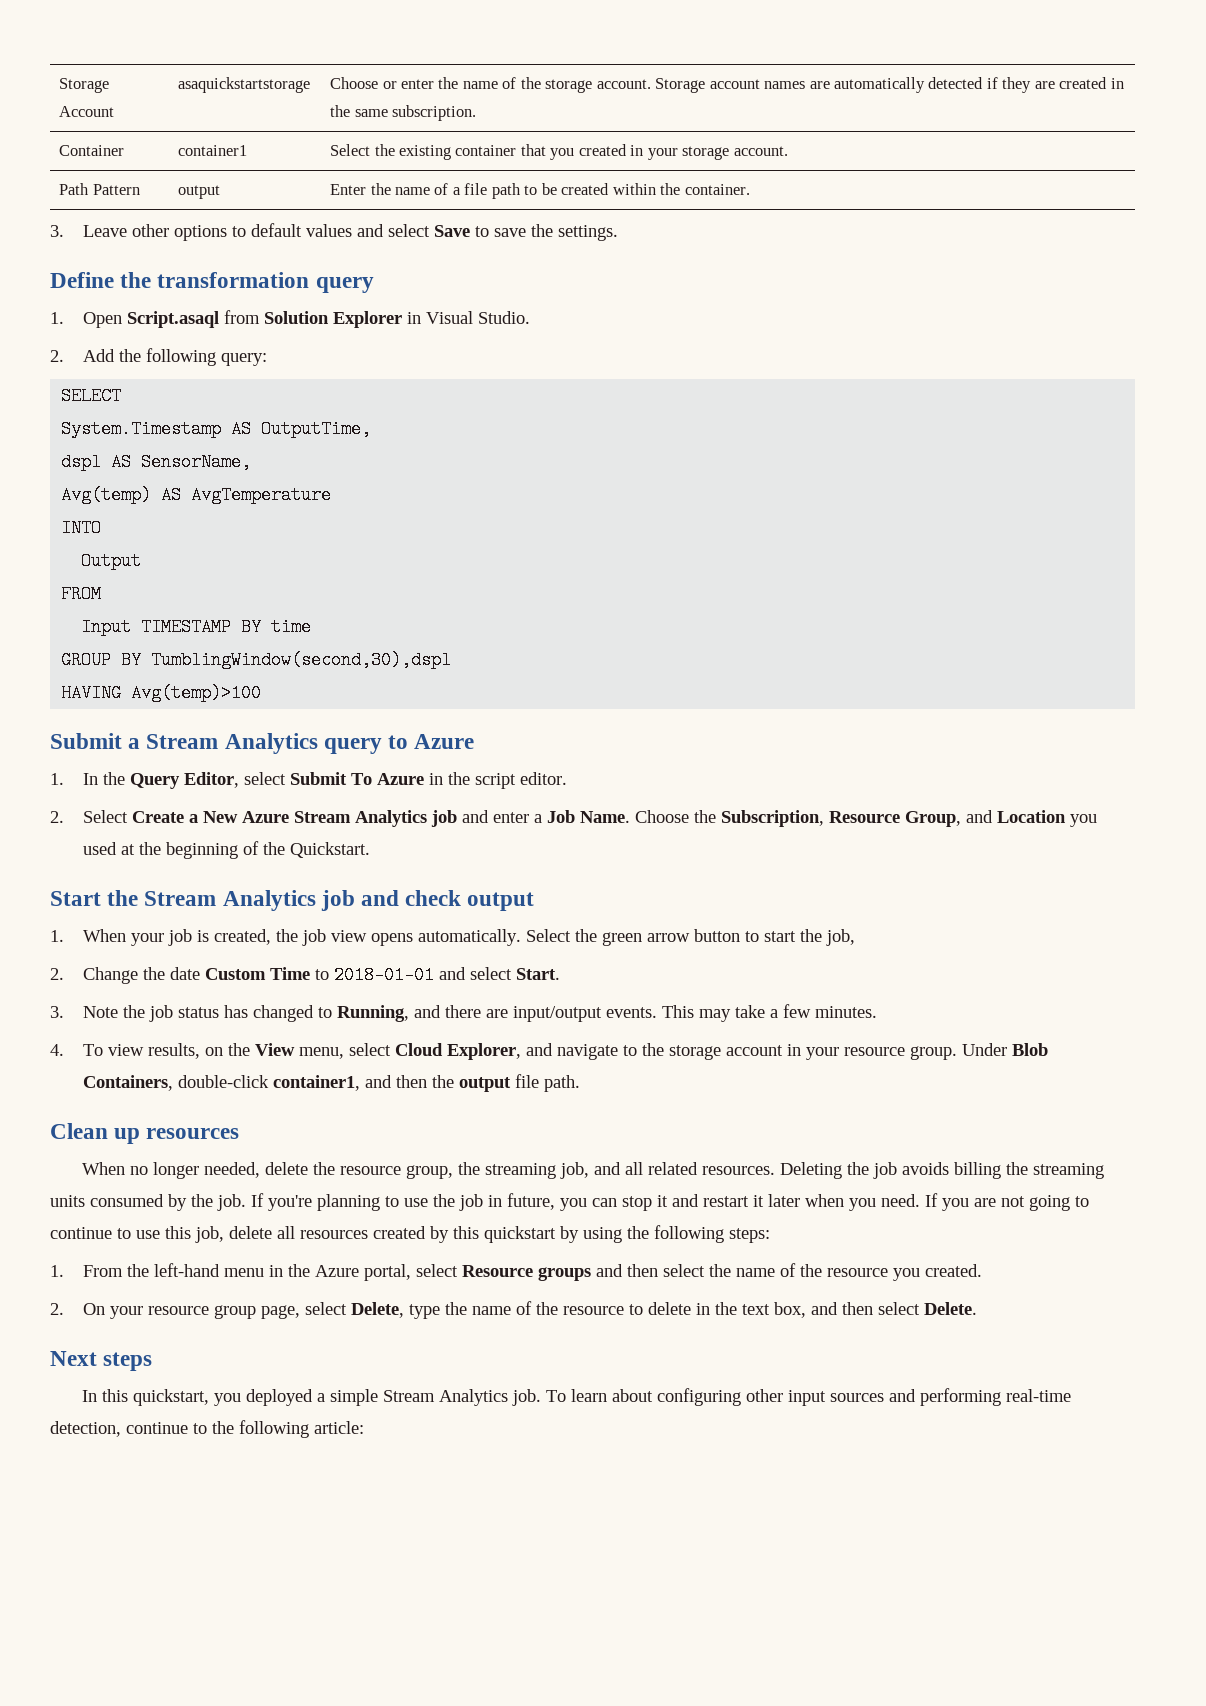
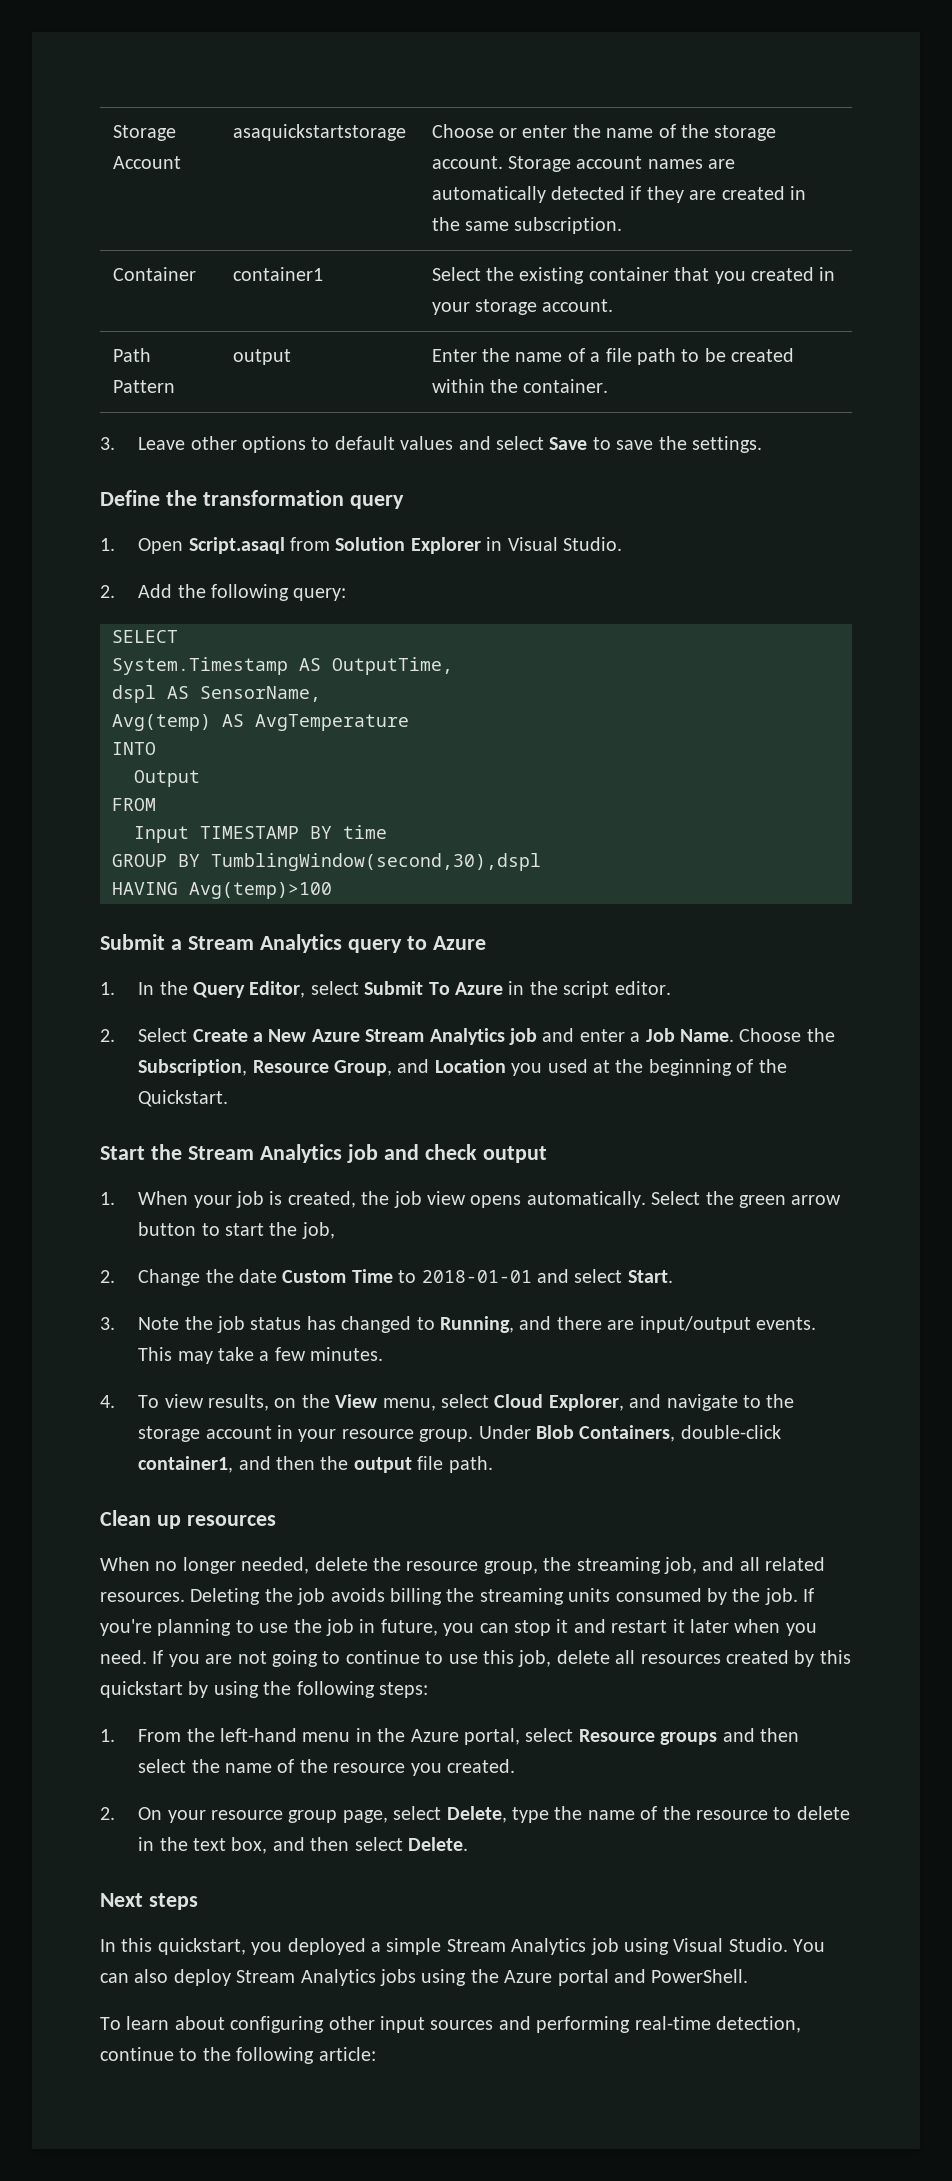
[511,1389,541,1406] job. -> [590,1938,826,1955] [100,1969,749,1986] job using Visual Studio. You can also deploy Stream Analytics jobs using the Azure portal and PowerShell. //

